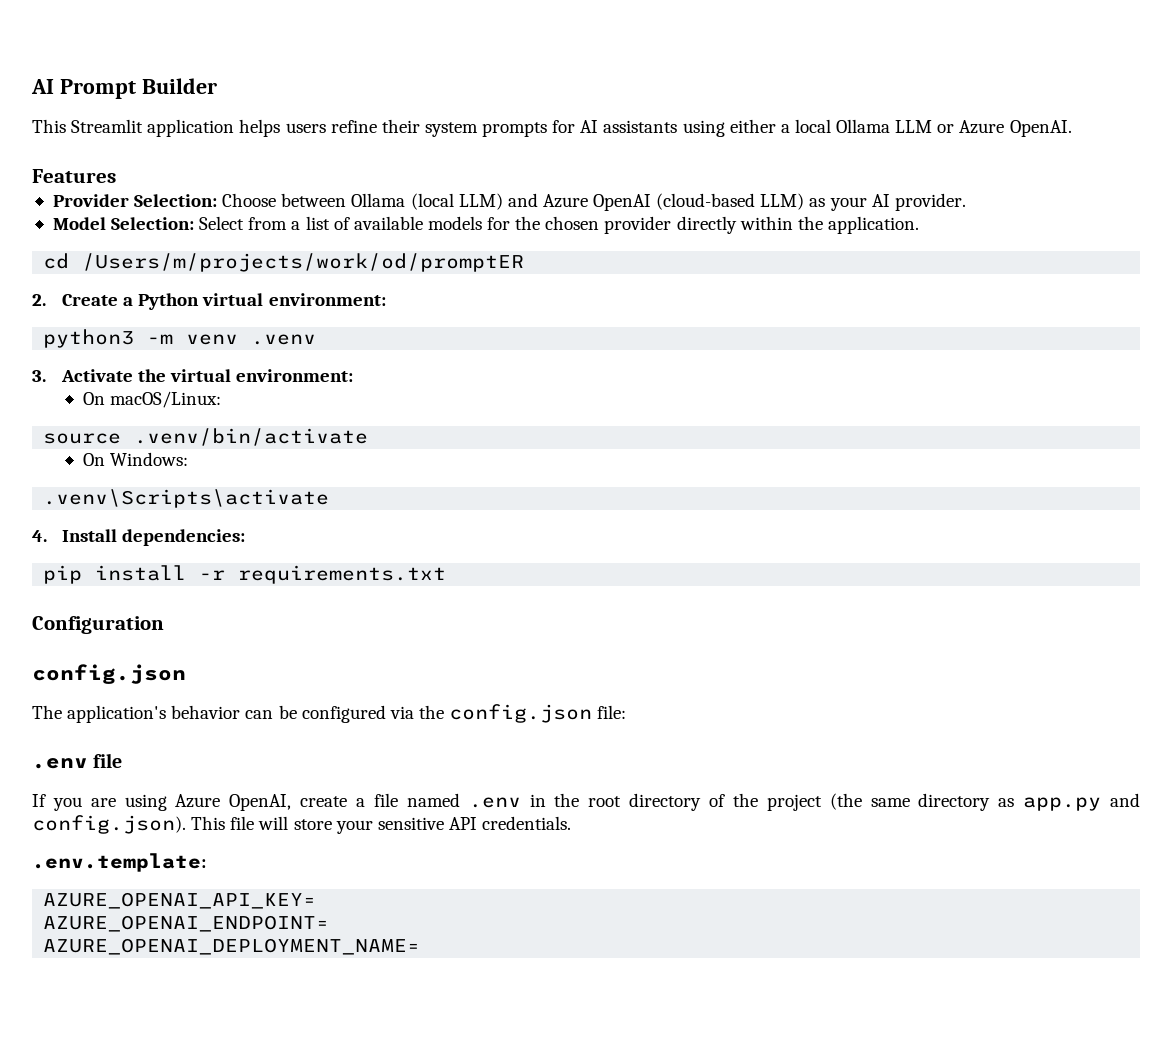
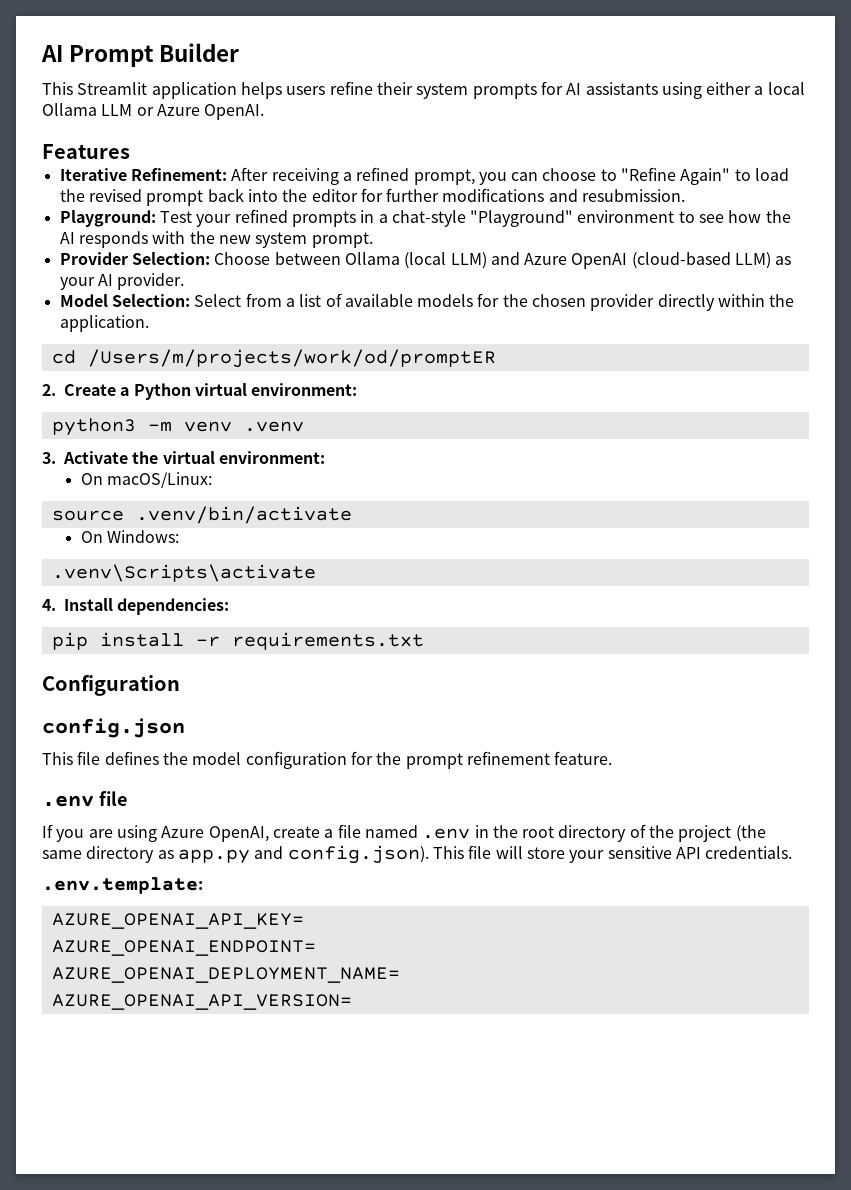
(116, 176) none -> [59,167,790,185] [59,188,686,206] [59,209,791,227] [59,231,373,248] // Iterative Refinement: After receiving a refined prompt, you can choose to "Refine Again" to load the revised prompt back into the editor for further modifications and resubmission. // Playground: Test your refined prompts in a chat-style "Playground" environment to see how the AI responds with the new system prompt.
[32,704,627,723] The application's behavior can be configured via the config.json file: -> [42,751,613,769] This file defines the model configuration for the prompt refinement feature.
(421, 946) none -> [51,994,352,1010] // AZURE_OPENAI_API_VERSION=

